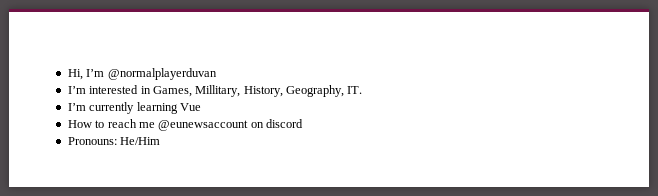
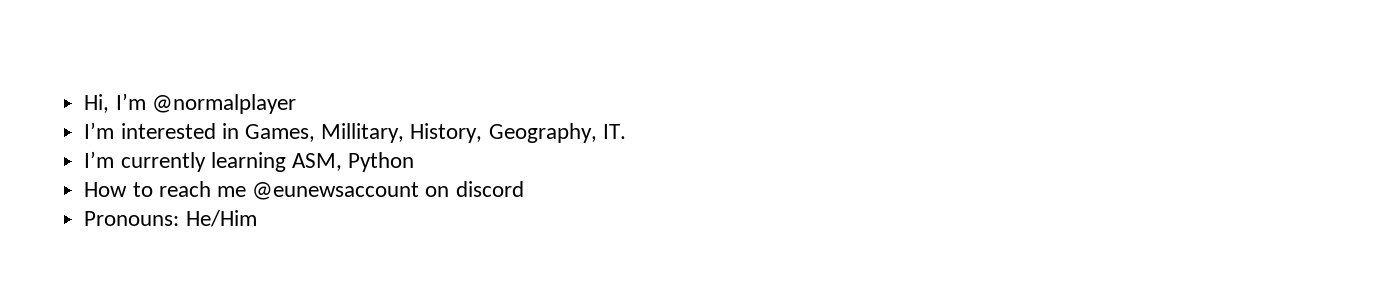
[107,68,217,80] @normalplayerduvan -> [151,94,296,114] @normalplayer
[179,103,201,111] Vue -> [291,152,415,172] ASM, Python

